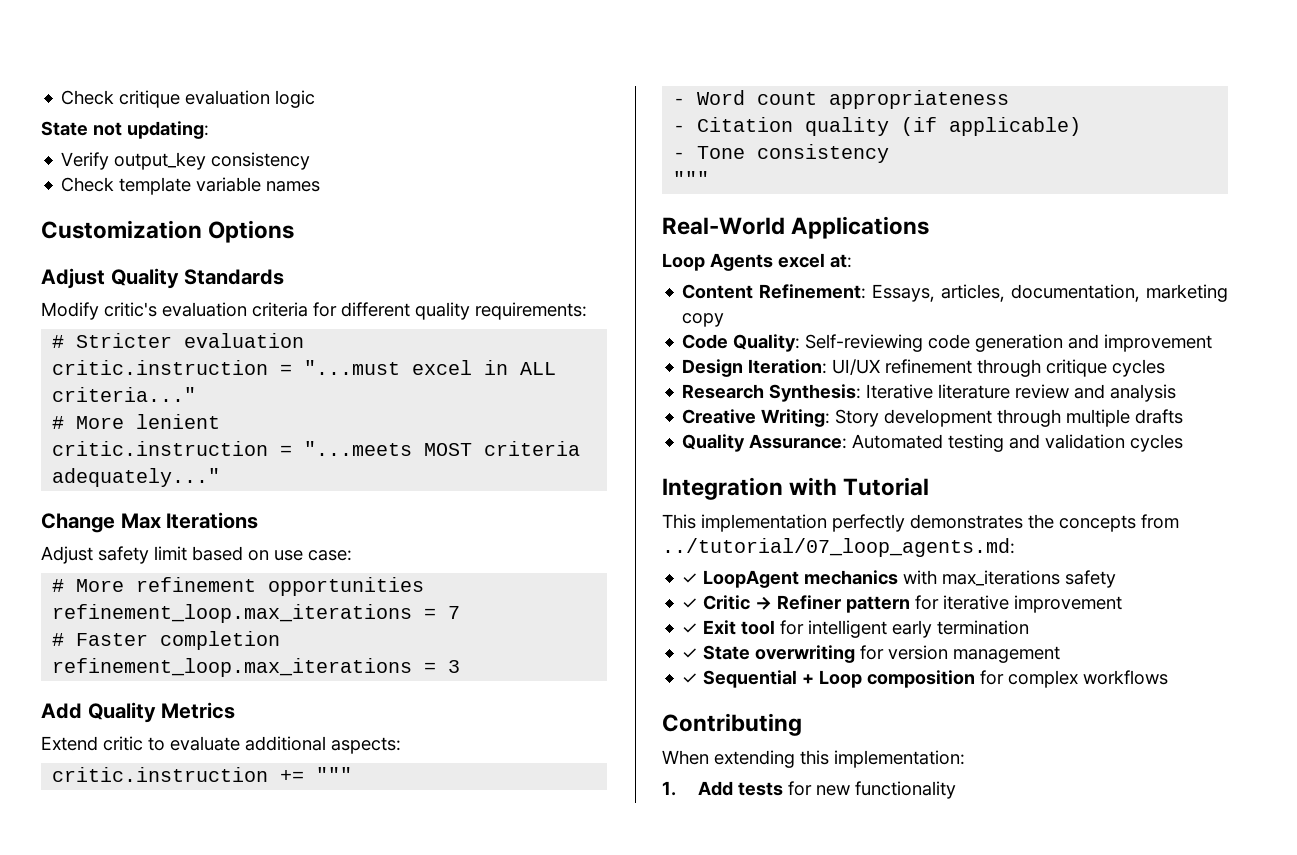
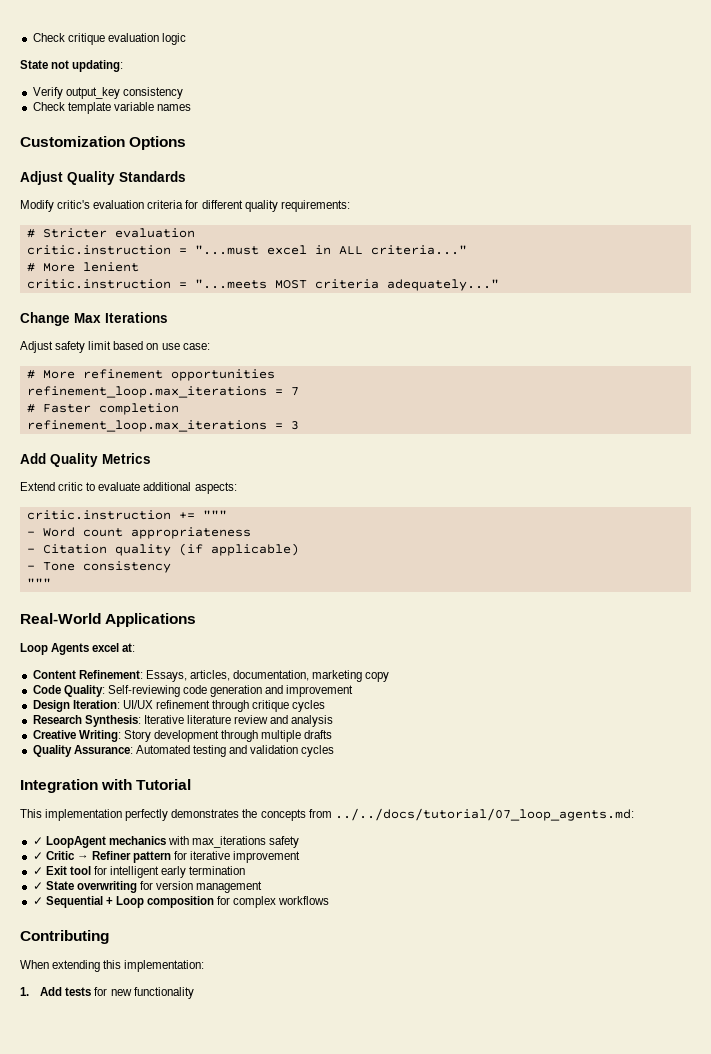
[662,538,1015,557] ../tutorial/07_loop_agents.md: -> [334,808,634,821] ../../docs/tutorial/07_loop_agents.md:

